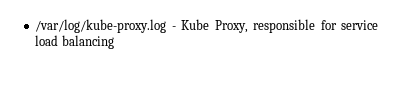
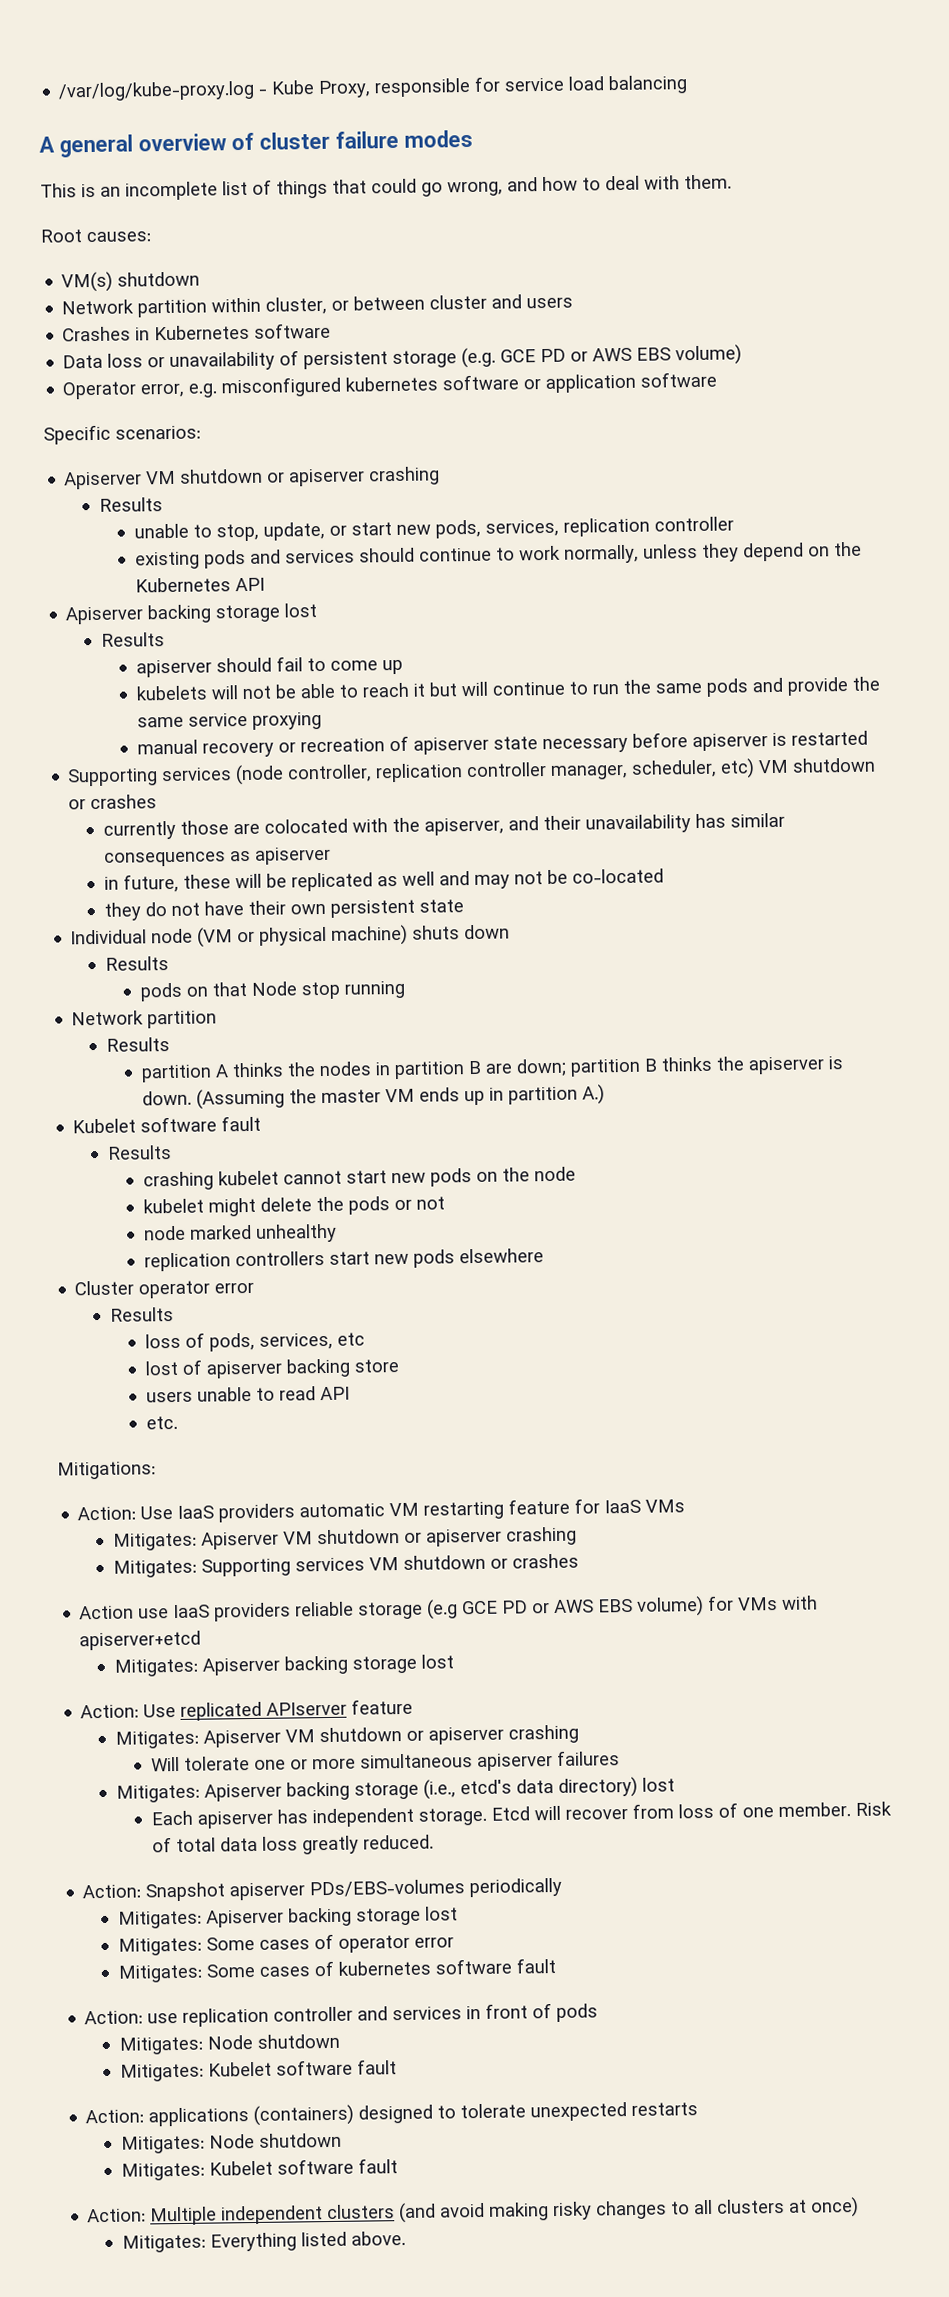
(114, 42) none -> [39,129,473,158] [40,174,732,201] [40,229,151,243] [61,271,201,293] [61,294,574,318] [62,322,332,342] [62,344,743,371] [62,371,718,400] [43,424,201,445] [63,466,441,490] [99,497,164,512] [133,516,734,542] [134,541,862,570] [134,577,265,593] [65,603,318,625] [101,632,166,647] [135,656,403,678] [135,676,880,701] [136,711,322,730] [136,730,868,758] [67,757,877,787] [68,794,158,810] [103,812,786,840] [104,846,332,867] [104,868,665,893] [104,899,465,921] [70,924,511,948] [105,956,170,971] [139,980,405,1002] [71,1010,218,1029] [106,1037,171,1052] [140,1056,843,1083] [141,1084,605,1110] [72,1115,262,1134] [107,1145,173,1160] [142,1166,576,1191] [142,1196,445,1217] [143,1223,337,1243] [143,1248,544,1272] [74,1280,255,1299] [110,1306,175,1322] [144,1332,365,1352] [144,1358,399,1379] [145,1386,350,1403] [145,1415,178,1430] [57,1461,156,1480] [77,1498,686,1523] [113,1526,578,1551] [113,1553,580,1578] [79,1595,819,1622] [79,1630,202,1651] [114,1654,455,1677] [80,1698,414,1721] [115,1724,580,1749] [150,1750,620,1772] [116,1776,676,1803] [150,1801,892,1829] [151,1834,434,1855] [82,1877,563,1902] [118,1906,459,1929] [118,1933,455,1956] [118,1957,557,1983] [84,2003,599,2027] [119,2033,341,2055] [120,2059,398,2082] [85,2102,699,2127] [121,2132,343,2154] [121,2158,399,2181] [87,2196,860,2226] [122,2230,407,2253] // A general overview of cluster failure modes // This is an incomplete list of things that could go wrong, and how to deal with them. // Root causes: // VM(s) shutdown // Network partition within cluster, or between cluster and users // Crashes in Kubernetes software // Data loss or unavailability of persistent storage (e.g. GCE PD or AWS EBS volume) // Operator error, e.g. misconfigured kubernetes software or application software // Specific scenarios: // Apiserver VM shutdown or apiserver crashing // Results // unable to stop, update, or start new pods, services, replication controller // existing pods and services should continue to work normally, unless they depend on the Kubernetes API // Apiserver backing storage lost // Results // apiserver should fail to come up // kubelets will not be able to reach it but will continue to run the same pods and provide the same service proxying // manual recovery or recreation of apiserver state necessary before apiserver is restarted // Supporting services (node controller, replication controller manager, scheduler, etc) VM shutdown or crashes // currently those are colocated with the apiserver, and their unavailability has similar consequences as apiserver // in future, these will be replicated as well and may not be co-located // they do not have their own persistent state // Individual node (VM or physical machine) shuts down // Results // pods on that Node stop running // Network partition // Results // partition A thinks the nodes in partition B are down; partition B thinks the apiserver is down. (Assuming the master VM ends up in partition A.) // Kubelet software fault // Results // crashing kubelet cannot start new pods on the node // kubelet might delete the pods or not // node marked unhealthy // replication controllers start new pods elsewhere // Cluster operator error // Results // loss of pods, services, etc // lost of apiserver backing store // users unable to read API // etc. // Mitigations: // Action: Use IaaS providers automatic VM restarting feature for IaaS VMs // Mitigates: Apiserver VM shutdown or apiserver crashing // Mitigates: Supporting services VM shutdown or crashes // Action use IaaS providers reliable storage (e.g GCE PD or AWS EBS volume) for VMs with apiserver+etcd // Mitigates: Apiserver backing storage lost // Action: Use replicated APIserver feature // Mitigates: Apiserver VM shutdown or apiserver crashing // Will tolerate one or more simultaneous apiserver failures // Mitigates: Apiserver backing storage (i.e., etcd's data directory) lost // Each apiserver has independent storage. Etcd will recover from loss of one member. Risk of total data loss greatly reduced. // Action: Snapshot apiserver PDs/EBS-volumes periodically // Mitigates: Apiserver backing storage lost // Mitigates: Some cases of operator error // Mitigates: Some cases of kubernetes software fault // Action: use replication controller and services in front of pods // Mitigates: Node shutdown // Mitigates: Kubelet software fault // Action: applications (containers) designed to tolerate unexpected restarts // Mitigates: Node shutdown // Mitigates: Kubelet software fault // Action: Multiple independent clusters (and avoid making risky changes to all clusters at once) // Mitigates: Everything listed above.

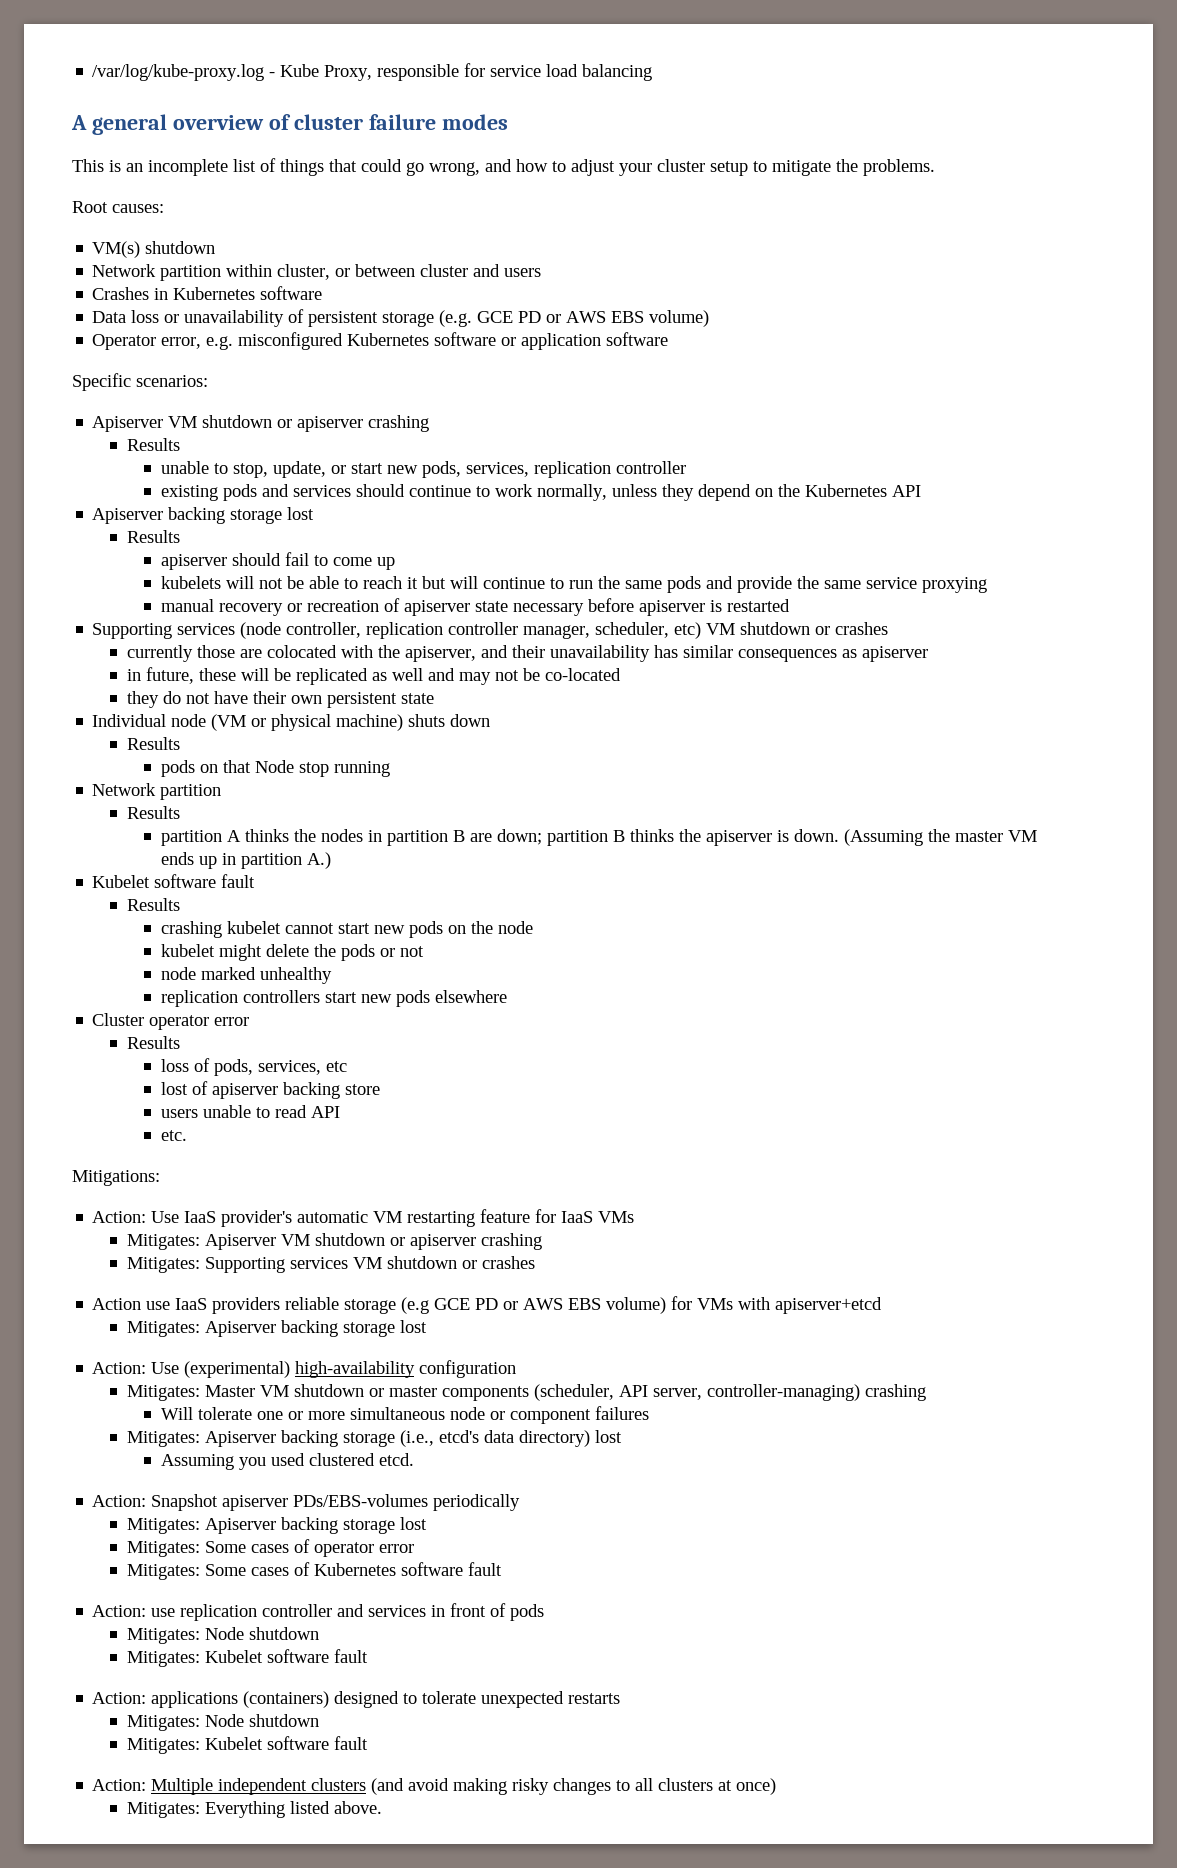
[605,174,732,191] deal with them. -> [571,159,935,176] adjust your cluster setup to mitigate the problems.
[345,376,439,392] kubernetes -> [347,333,430,346] Kubernetes
[218,1503,296,1523] providers -> [221,1210,293,1227] provider's
[180,1698,414,1721] [115,1726,505,1749] replicated APIserver feature // Mitigates: Apiserver VM shutdown or apiserver -> [184,1360,517,1378] [126,1384,860,1401] (experimental) high-availability configuration // Mitigates: Master VM shutdown or master components (scheduler, API server, controller-managing)
[476,1753,553,1772] apiserver -> [449,1407,591,1424] node or component
[150,1801,892,1829] [151,1834,434,1855] Each apiserver has independent storage. Etcd will recover from loss of one member. Risk of total data loss greatly reduced. -> [160,1453,414,1470] Assuming you used clustered etcd.
[338,1960,432,1976] kubernetes -> [313,1563,396,1576] Kubernetes

